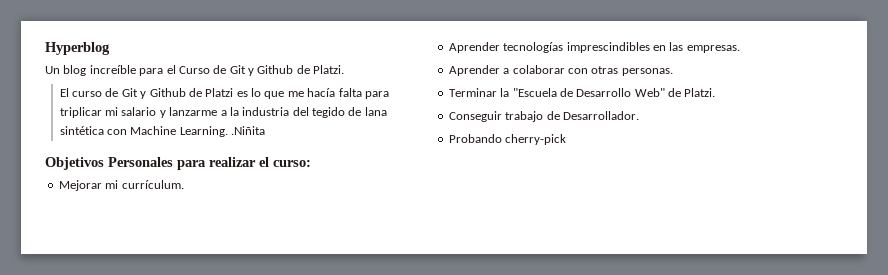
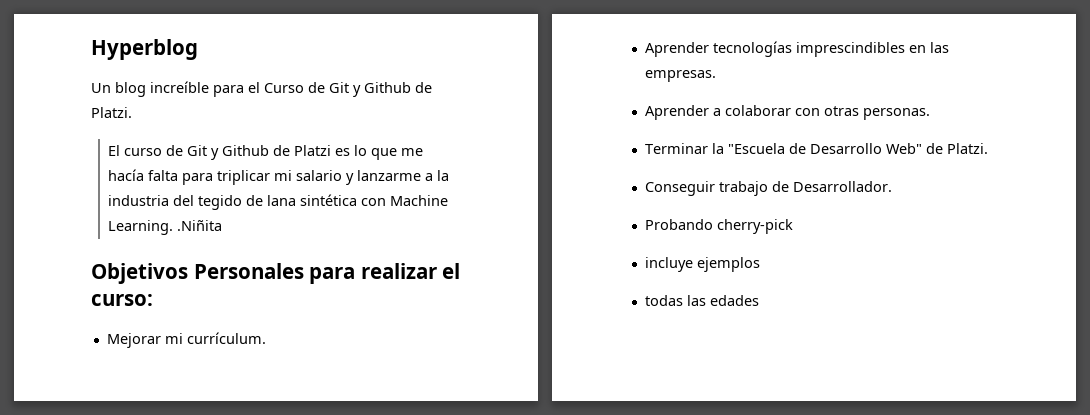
(567, 139) none -> [644,257,760,272] [644,295,759,306] // incluye ejemplos // todas las edades

